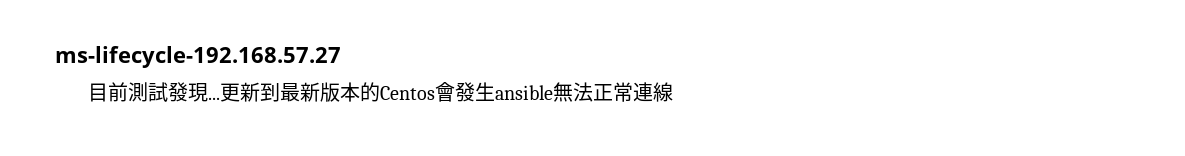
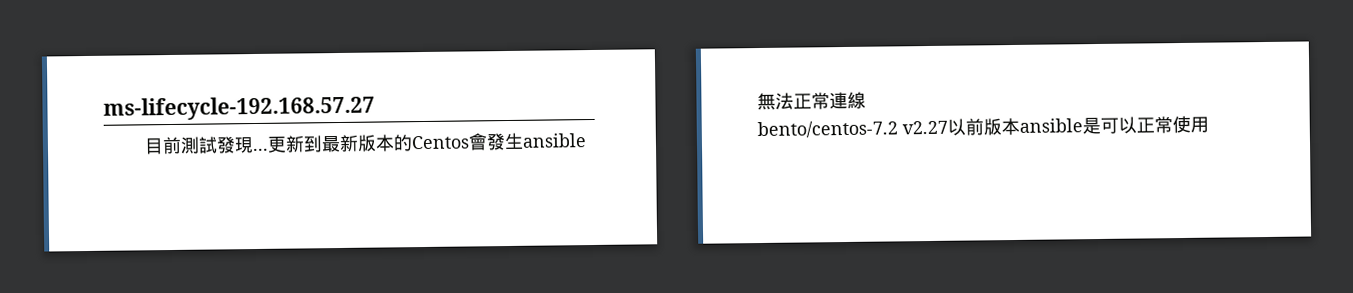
(674, 92) none -> [757,115,1209,139] // bento/centos-7.2 v2.27以前版本ansible是可以正常使用

